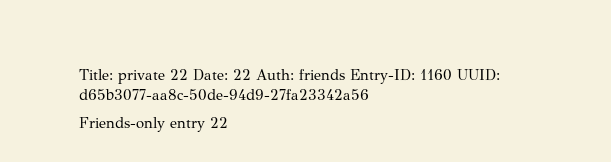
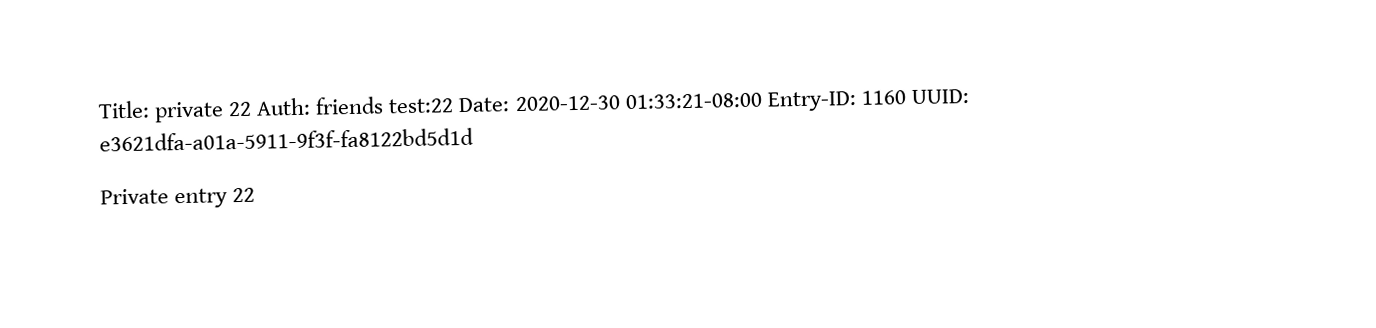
[193,69,345,81] Date: 22 Auth: friends -> [256,92,762,116] Auth: friends test:22 Date: 2020-12-30 01:33:21-08:00
[79,89,369,101] [79,117,165,132] d65b3077-aa8c-50de-94d9-27fa23342a56 // Friends-only -> [99,127,474,152] [100,188,169,205] e3621dfa-a01a-5911-9f3f-fa8122bd5d1d // Private

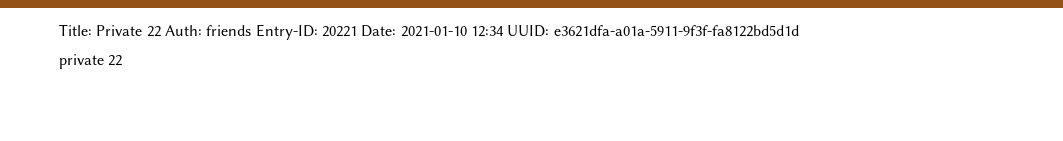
[154,101,225,123] private -> [96,25,143,36] Private
[388,90,906,114] test:22 Date: 2020-12-30 01:33:21-08:00 Entry-ID: 1160 -> [255,24,504,40] Entry-ID: 20221 Date: 2021-01-10 12:34
[100,188,229,209] Private entry -> [59,54,104,69] private

